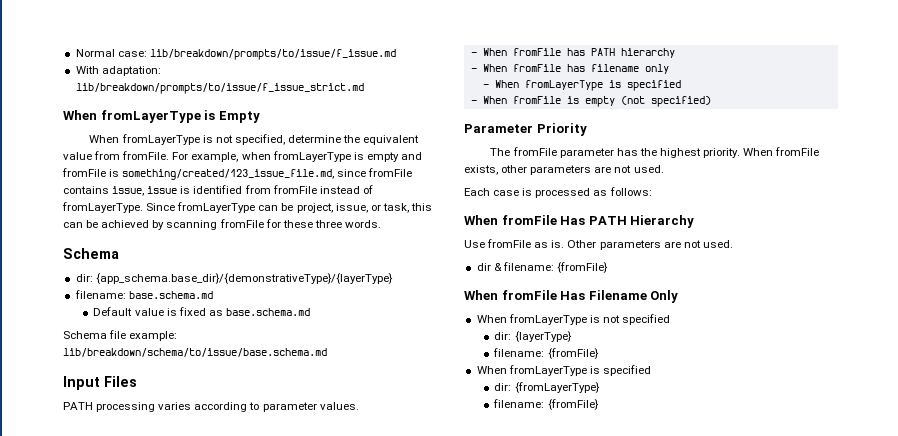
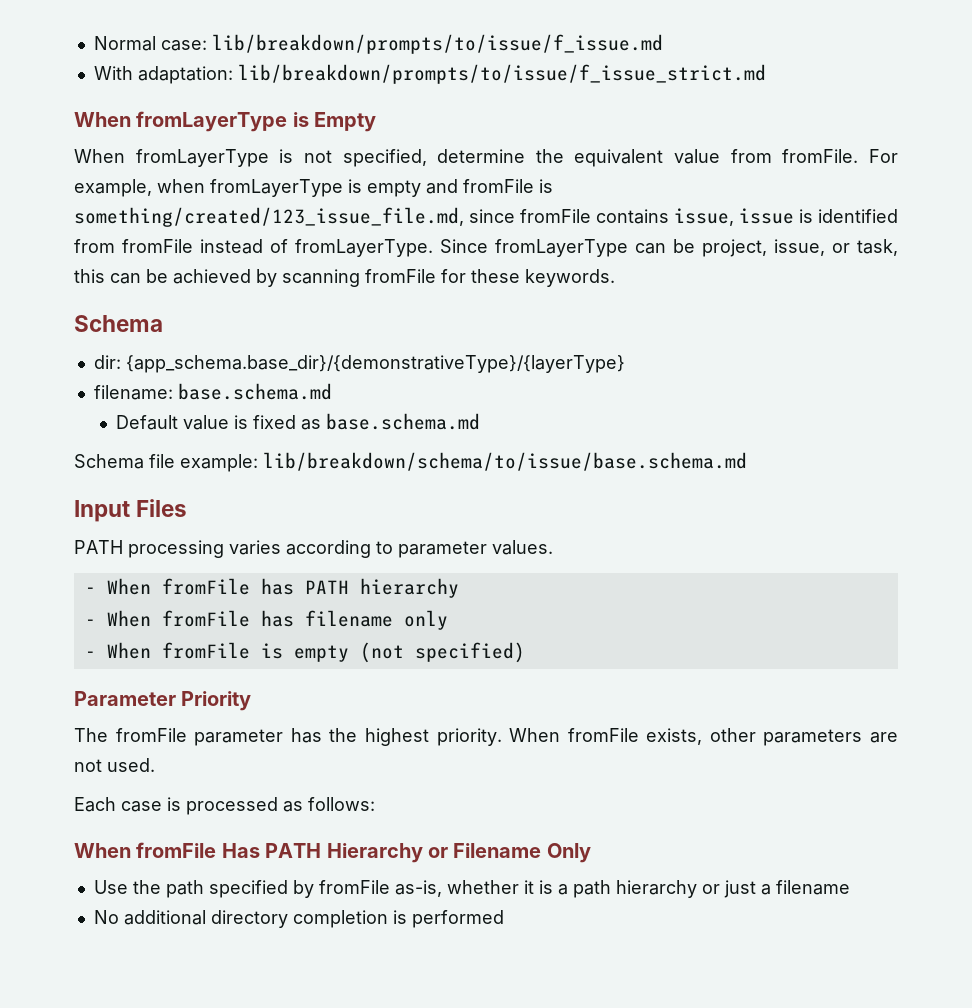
[314,220,381,228] three words. -> [525,269,615,287] keywords.
[482,80,681,91] // - When fromLayerType is specified -> (448, 620) none
[464,239,733,250] [476,262,608,273] [464,290,679,303] [476,314,671,325] [494,331,572,342] [493,348,599,359] [476,365,651,376] [494,382,600,393] [493,399,599,410] // Use fromFile as is. Other parameters are not used. // dir & filename: {fromFile} // When fromFile Has Filename Only // When fromLayerType is not specified // dir: {layerType} // filename: {fromFile} // When fromLayerType is specified // dir: {fromLayerType} // filename: {fromFile} -> [428,843,591,863] [93,880,850,898] [93,910,504,928] or Filename Only // Use the path specified by fromFile as-is, whether it is a path hierarchy or just a filename // No additional directory completion is performed

